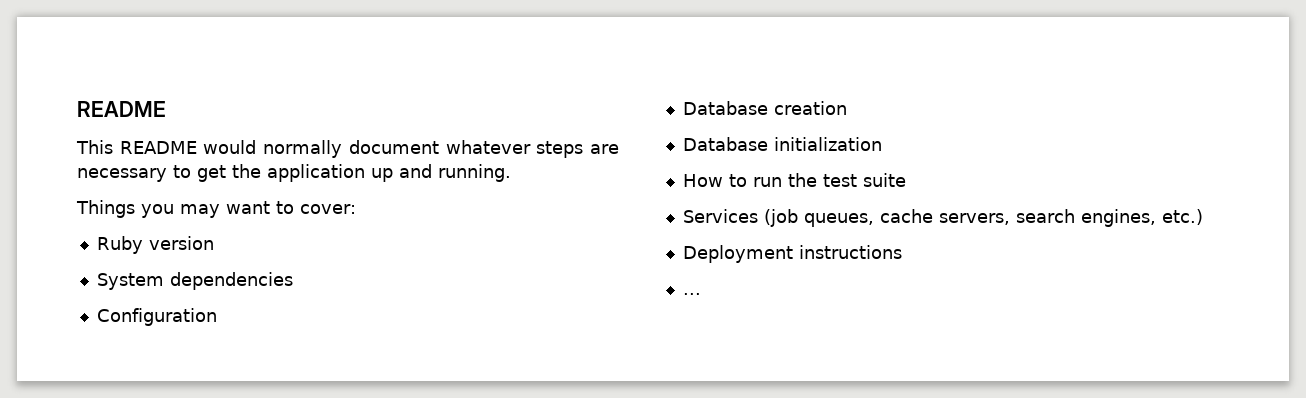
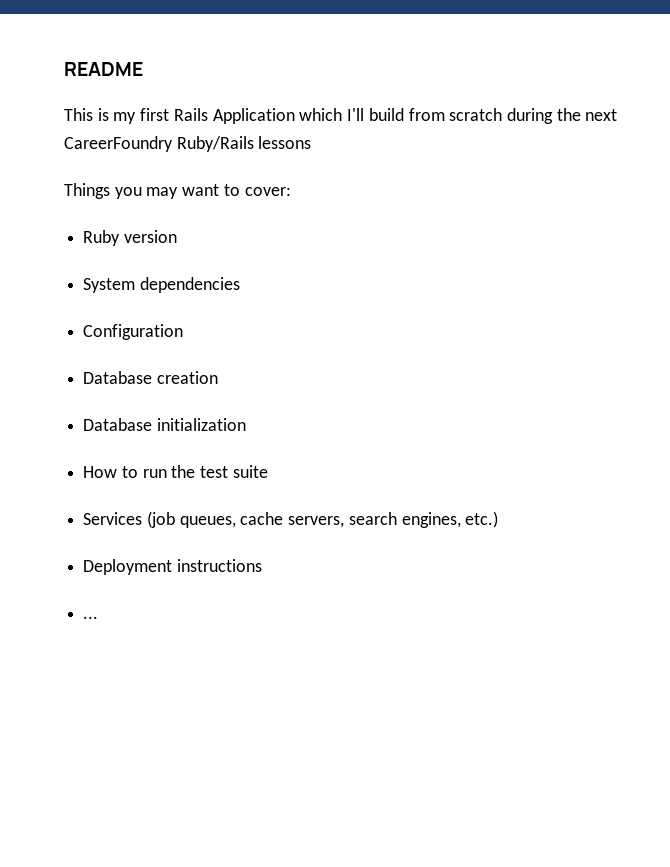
[119,140,619,158] [77,164,511,182] README would normally document whatever steps are necessary to get the application up and running. -> [97,108,618,124] [64,136,312,152] is my first Rails Application which I'll build from scratch during the next CareerFoundry Ruby/Rails lessons

